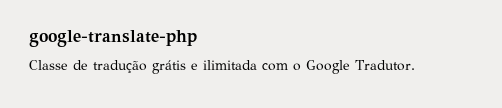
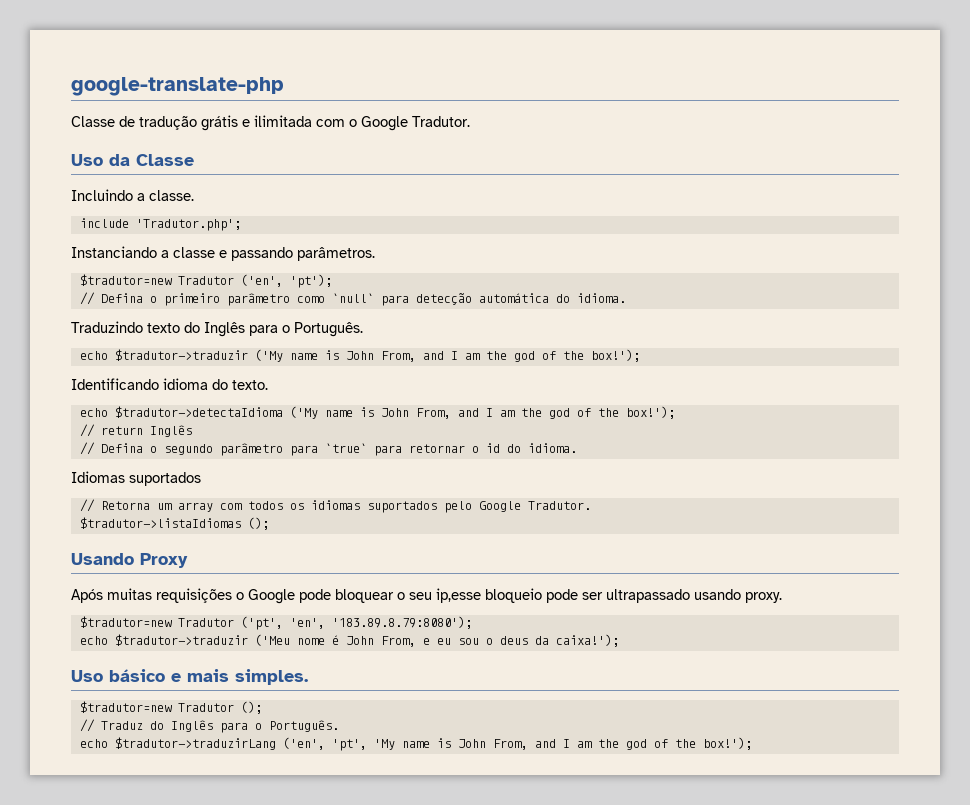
(415, 65) none -> [71,154,194,166] [71,189,194,201] [79,218,241,231] [71,246,375,261] [79,274,332,288] [79,292,626,306] [71,321,363,337] [79,349,640,362] [71,378,268,390] [79,406,675,419] [79,424,192,437] [79,442,577,456] [71,471,201,486] [79,499,591,513] [79,517,269,530] [71,553,188,568] [71,588,782,604] [79,616,472,630] [79,634,619,647] [71,669,308,685] [79,701,262,714] [79,719,339,733] [79,737,752,751] // Uso da Classe // Incluindo a classe. // include 'Tradutor.php'; // Instanciando a classe e passando parâmetros. // $tradutor=new Tradutor ('en', 'pt'); // // Defina o primeiro parâmetro como `null` para detecção automática do idioma. // Traduzindo texto do Inglês para o Português. // echo $tradutor->traduzir ('My name is John From, and I am the god of the box!'); // Identificando idioma do texto. // echo $tradutor->detectaIdioma ('My name is John From, and I am the god of the box!'); // // return Inglês // // Defina o segundo parâmetro para `true` para retornar o id do idioma. // Idiomas suportados // // Retorna um array com todos os idiomas suportados pelo Google Tradutor. // $tradutor->listaIdiomas (); // Usando Proxy // Após muitas requisições o Google pode bloquear o seu ip,esse bloqueio pode ser ultrapassado usando proxy. // $tradutor=new Tradutor ('pt', 'en', '183.89.8.79:8080'); // echo $tradutor->traduzir ('Meu nome é John From, e eu sou o deus da caixa!'); // Uso básico e mais simples. // $tradutor=new Tradutor (); // // Traduz do Inglês para o Português. // echo $tradutor->traduzirLang ('en', 'pt', 'My name is John From, and I am the god of the box!');

